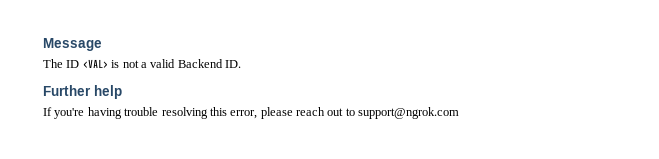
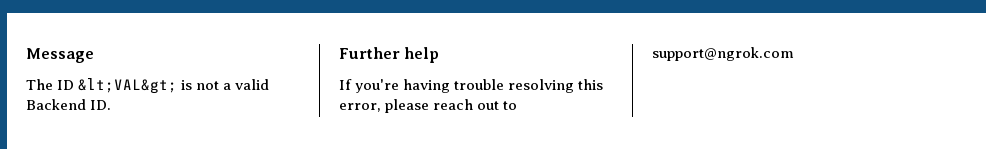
[82,59,108,68] <VAL> -> [78,78,178,94] &lt;VAL&gt;

